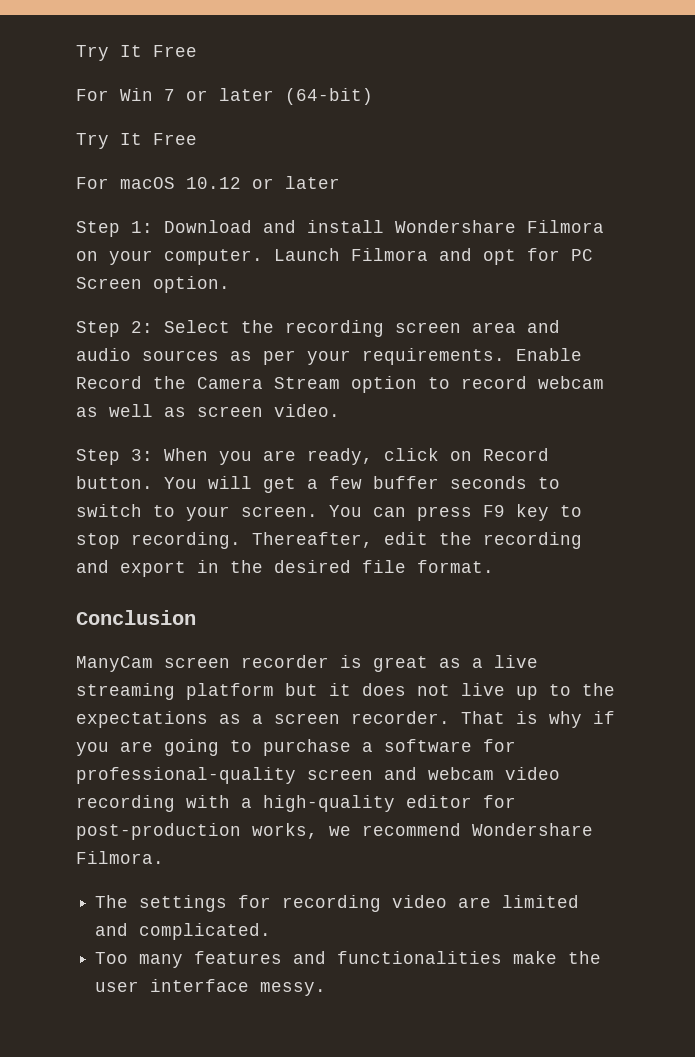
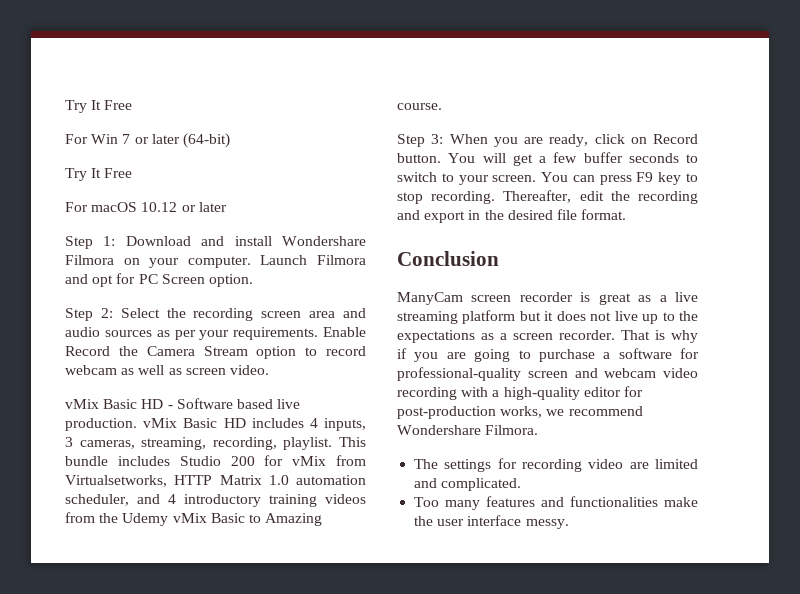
(340, 410) none -> [65,398,301,409] [65,418,366,431] [65,437,366,450] [65,455,366,466] [65,475,366,487] [65,494,366,507] [65,512,323,526] [397,103,442,110] // vMix Basic HD - Software based live production. vMix Basic HD includes 4 inputs, 3 cameras, streaming, recording, playlist. This bundle includes Studio 200 for vMix from Virtualsetworks, HTTP Matrix 1.0 automation scheduler, and 4 introductory training videos from the Udemy vMix Basic to Amazing course.

